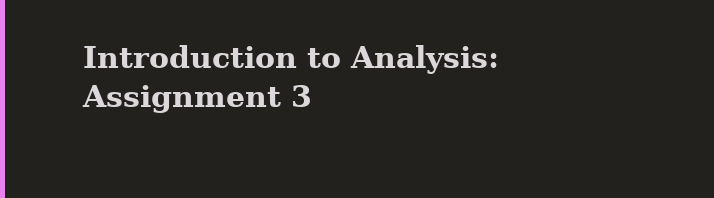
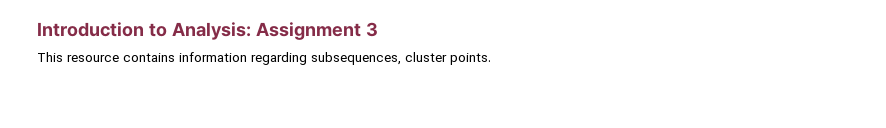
(312, 96) none -> [37,52,491,65] // This resource contains information regarding subsequences, cluster points.

